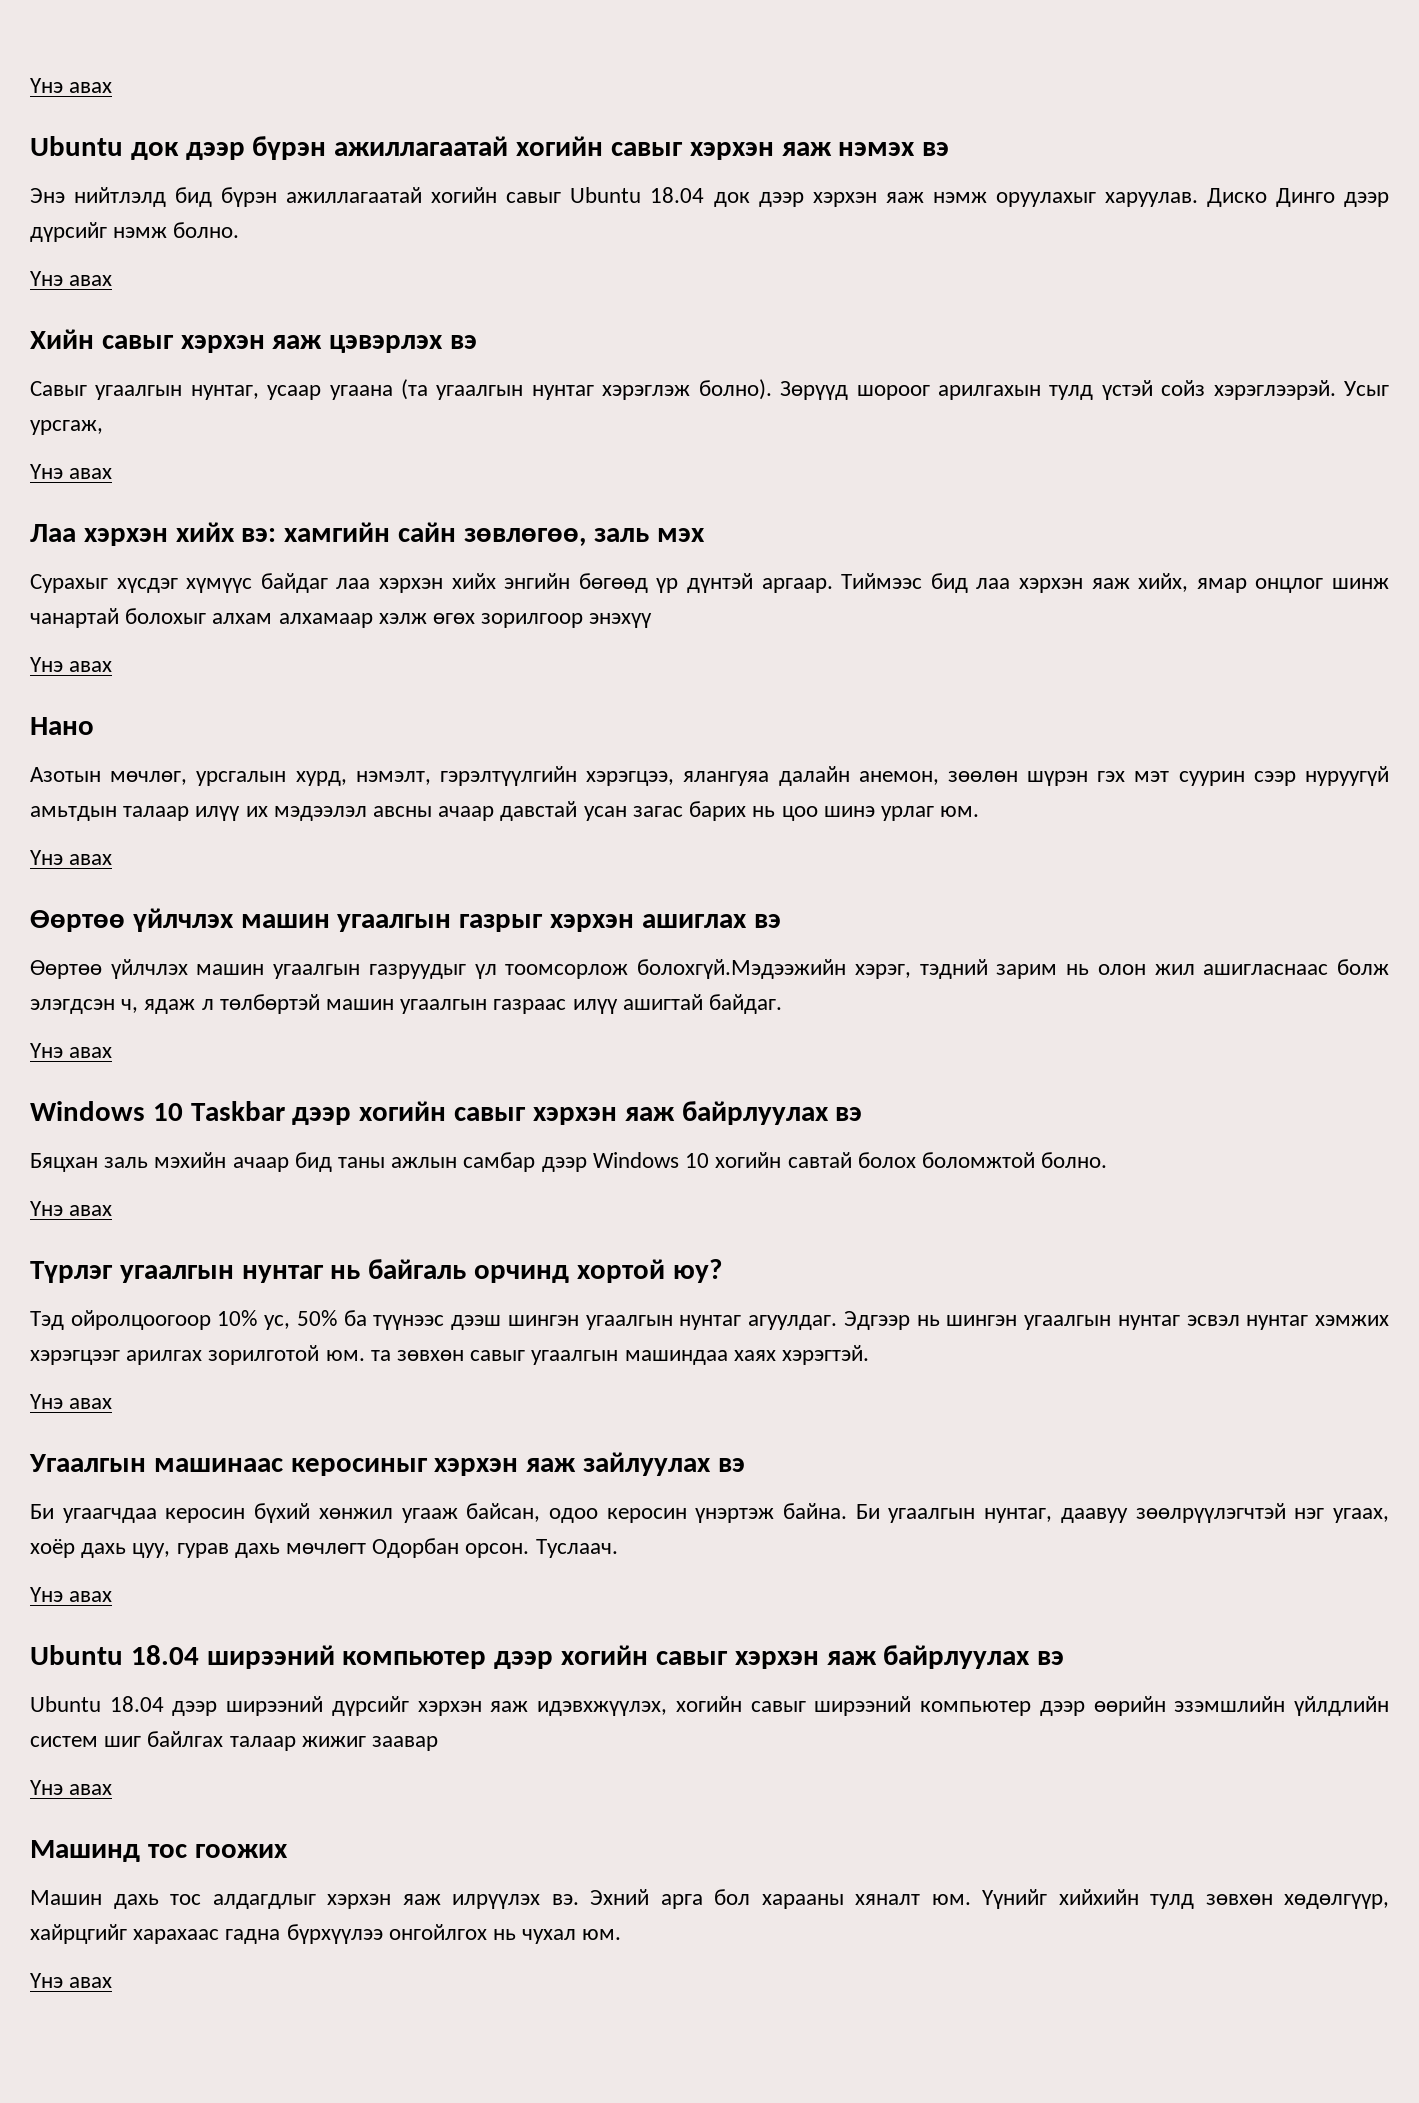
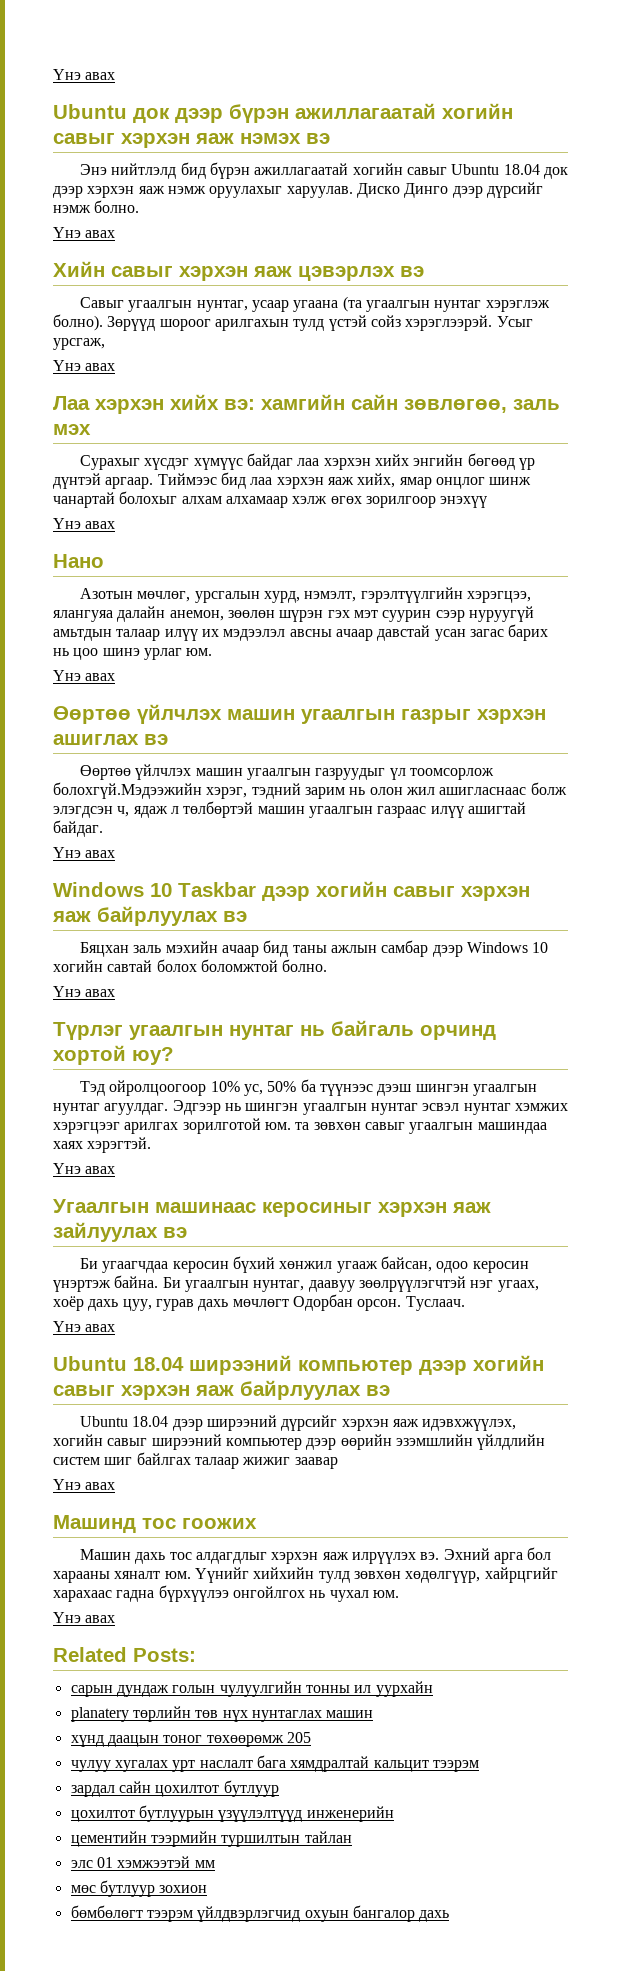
(113, 1982) none -> [53,1647,196,1662] [70,1681,433,1697] [70,1706,374,1722] [70,1732,311,1747] [70,1755,479,1772] [70,1780,279,1797] [70,1805,394,1822] [70,1831,352,1847] [70,1856,215,1868] [70,1880,208,1897] [70,1905,450,1922] // Related Posts: // сарын дундаж голын чулуулгийн тонны ил уурхайн // planatery төрлийн төв нүх нунтаглах машин // хүнд даацын тоног төхөөрөмж 205 // чулуу хугалах урт наслалт бага хямдралтай кальцит тээрэм // зардал сайн цохилтот бутлуур // цохилтот бутлуурын үзүүлэлтүүд инженерийн // цементийн тээрмийн туршилтын тайлан // элс 01 хэмжээтэй мм // мөс бутлуур зохион // бөмбөлөгт тээрэм үйлдвэрлэгчид охуын бангалор дахь

